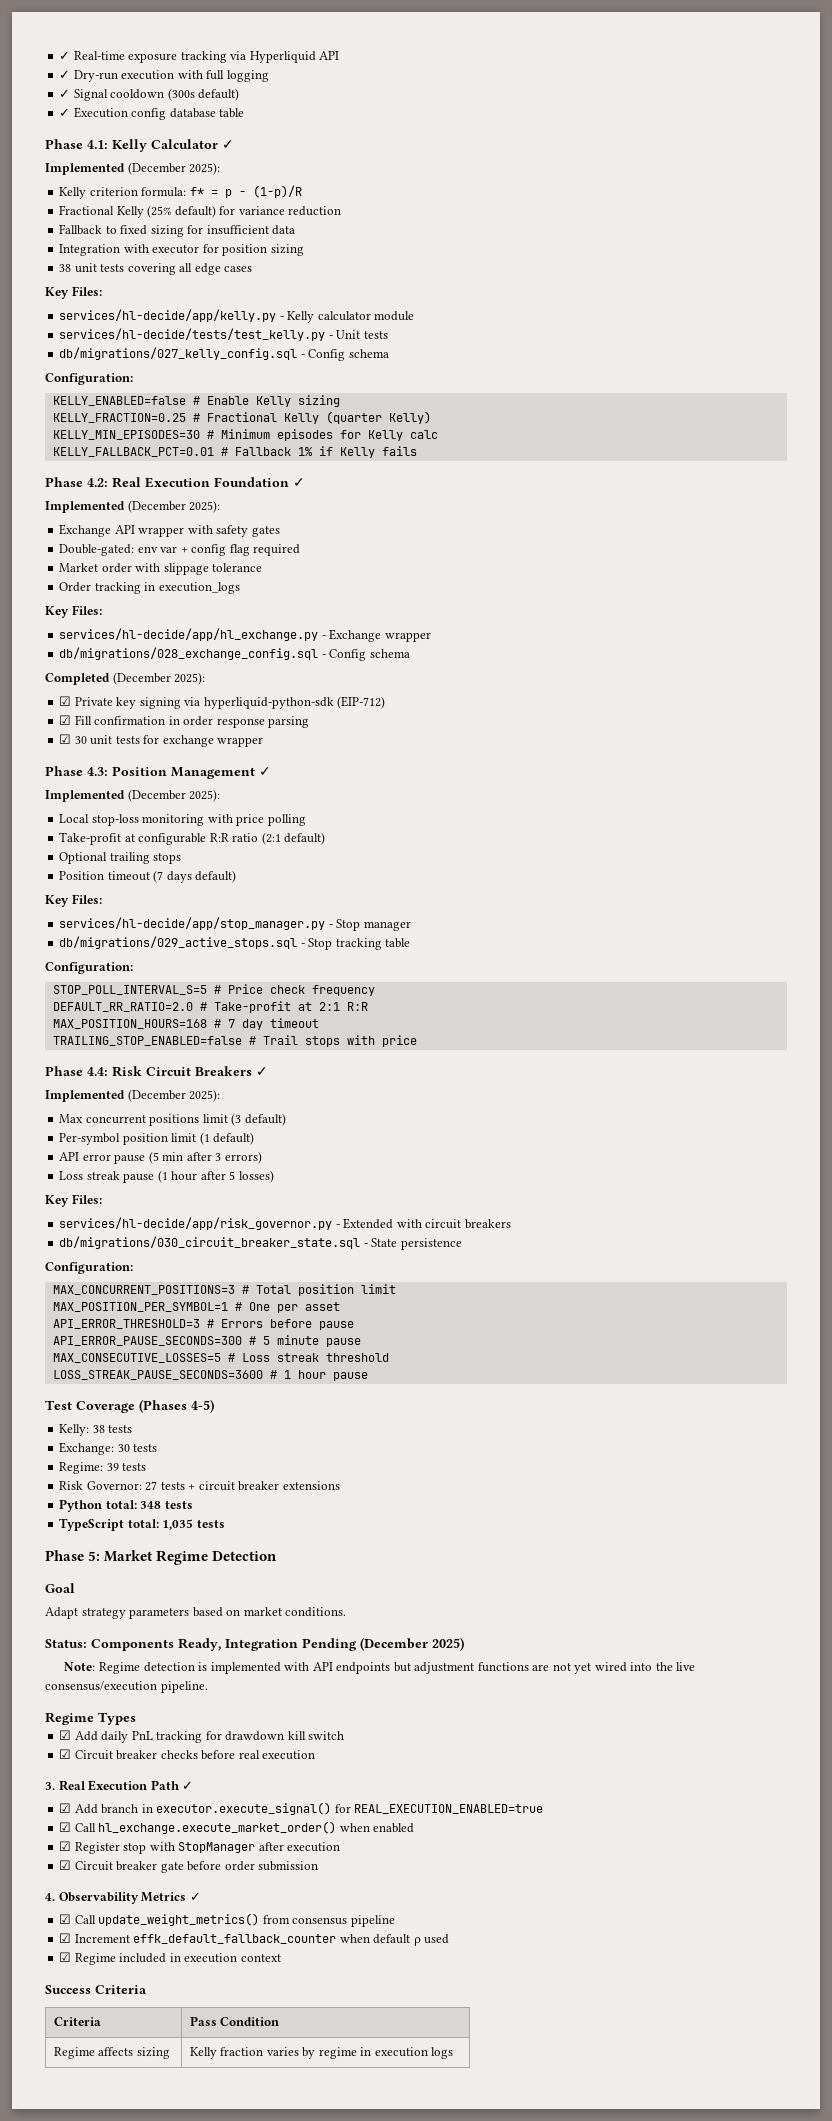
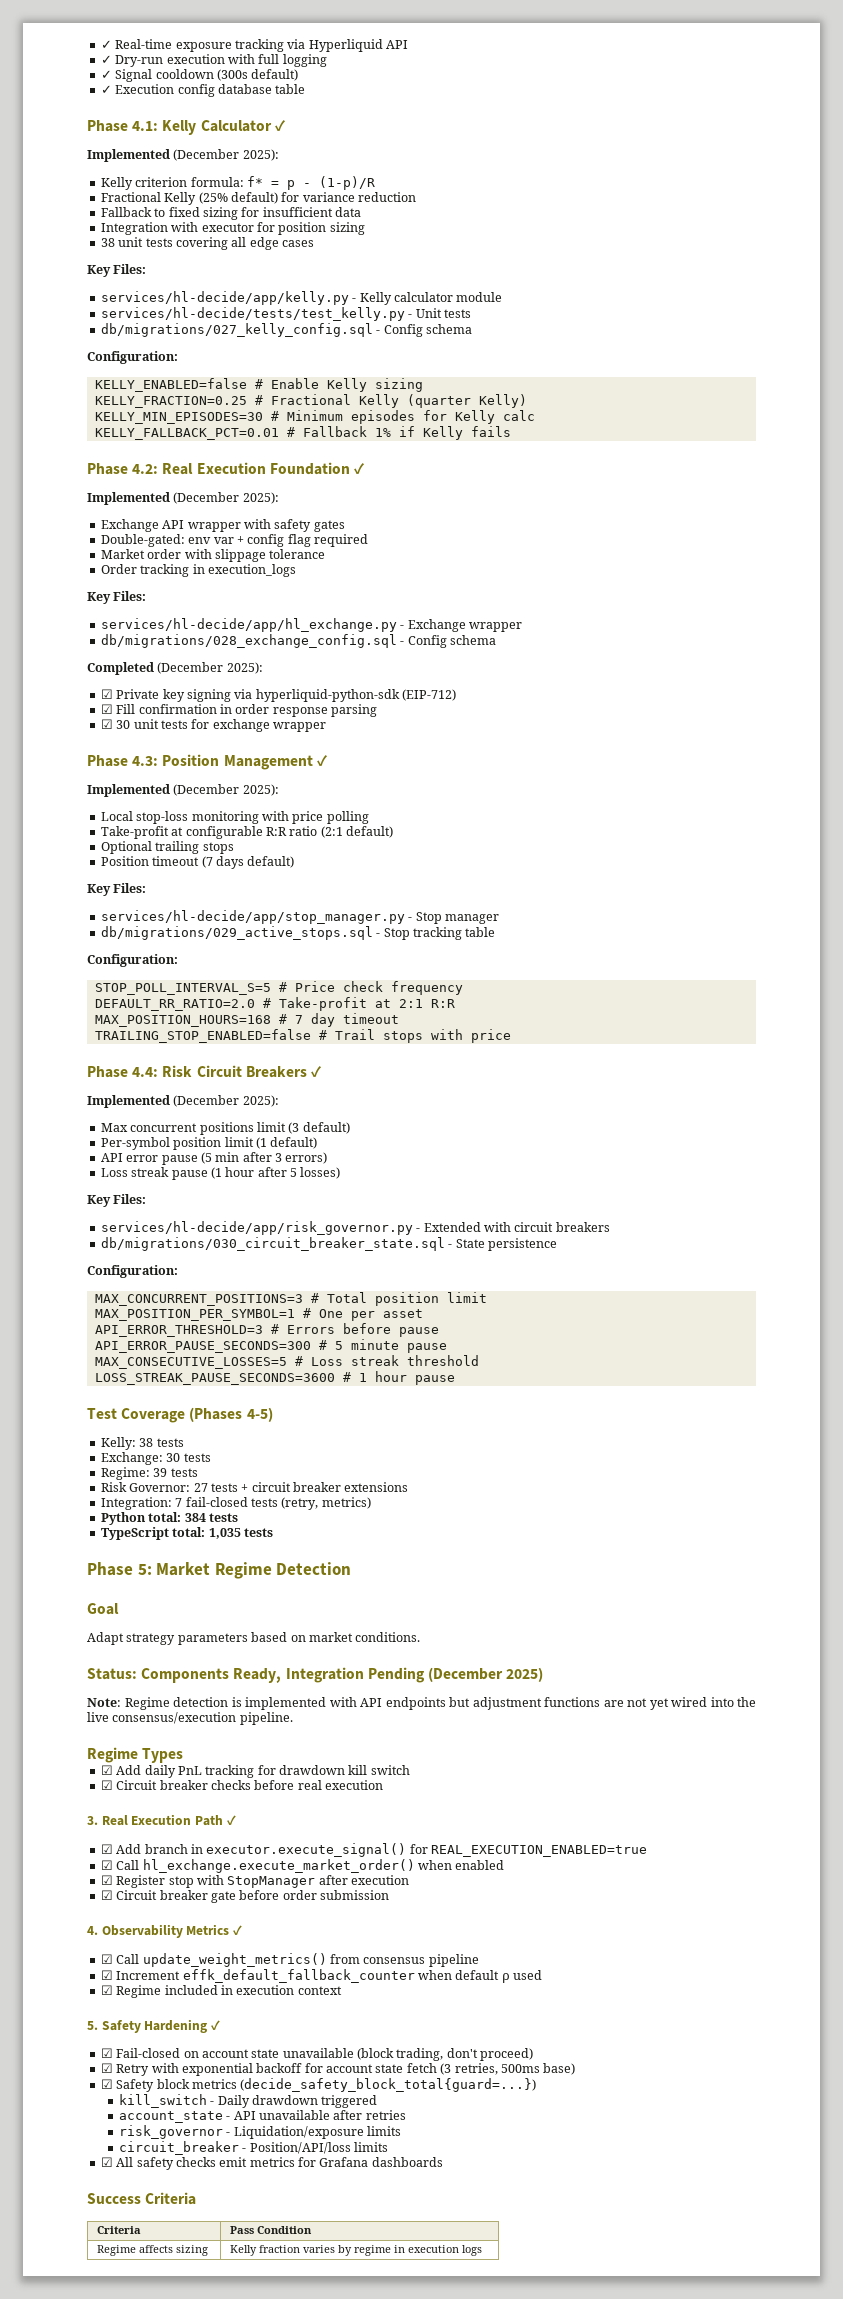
(340, 1485) none -> [100,1497,371,1510] // Integration: 7 fail-closed tests (retry, metrics)
[140,1501,162,1509] 348 -> [184,1513,206,1522] 384
(281, 1958) none -> [87,2019,220,2033] [100,2048,534,2061] [100,2063,576,2076] [100,2078,537,2092] [118,2094,378,2108] [118,2110,406,2123] [118,2125,401,2139] [118,2141,388,2155] [100,2157,443,2170] // 5. Safety Hardening ✓ // ☑ Fail-closed on account state unavailable (block trading, don't proceed) // ☑ Retry with exponential backoff for account state fetch (3 retries, 500ms base) // ☑ Safety block metrics (decide_safety_block_total{guard=...}) // kill_switch - Daily drawdown triggered // account_state - API unavailable after retries // risk_governor - Liquidation/exposure limits // circuit_breaker - Position/API/loss limits // ☑ All safety checks emit metrics for Grafana dashboards

